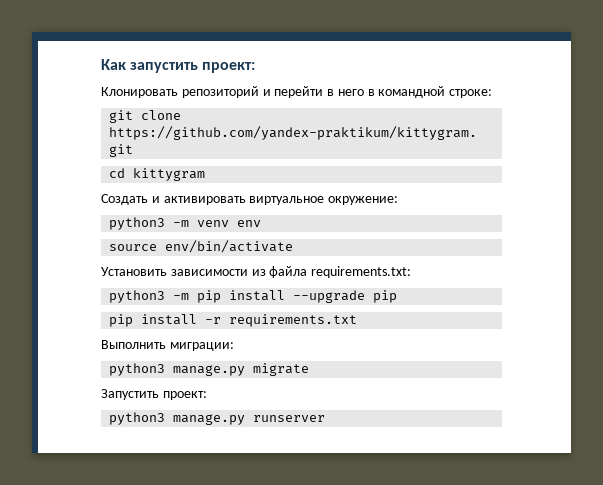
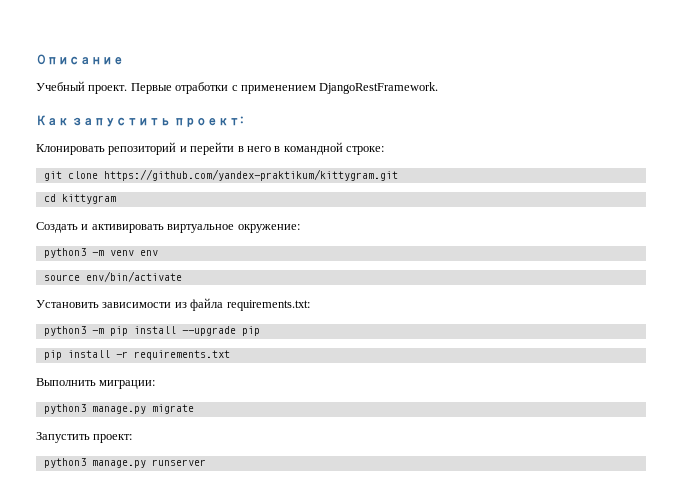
(101, 64) none -> [36,54,124,65] [36,81,439,94] Описание // Учебный проект. Первые отработки с применением DjangoRestFramework. //

